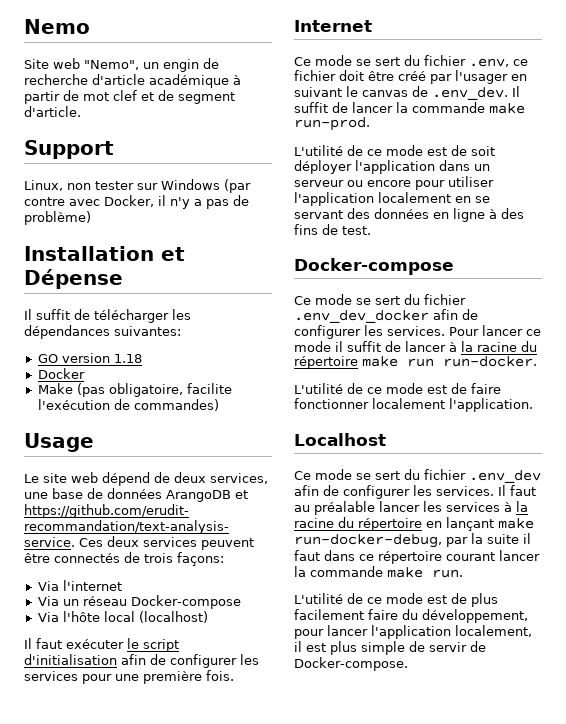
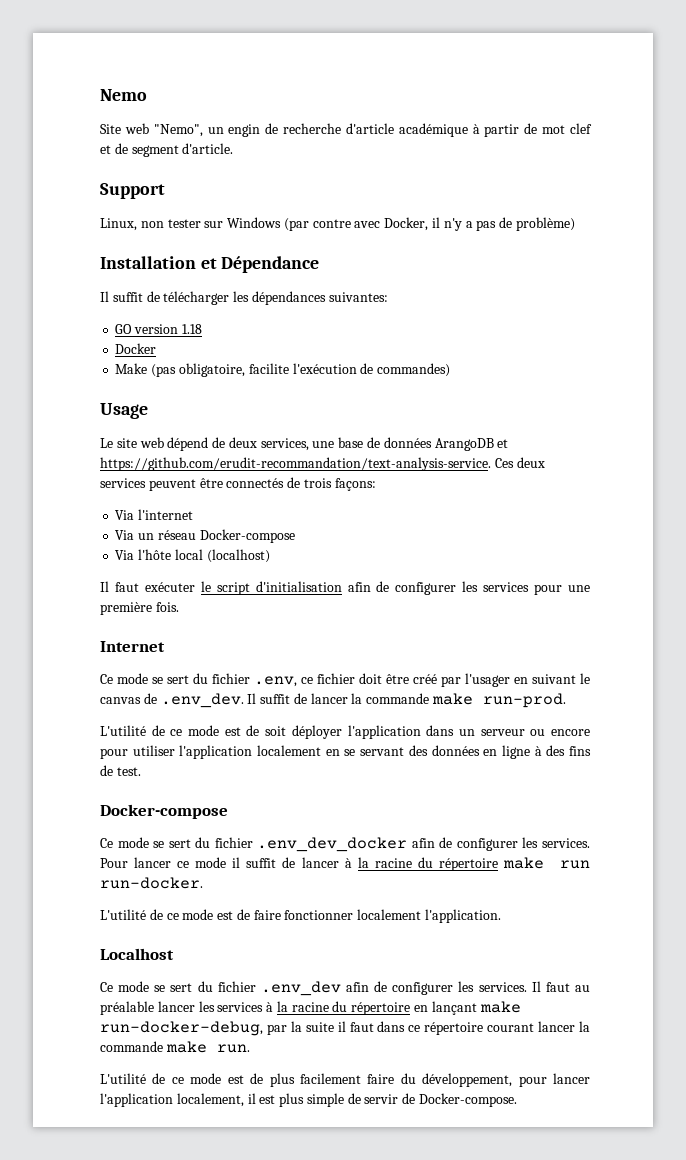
[24,269,123,289] Dépense -> [221,256,320,273] Dépendance

